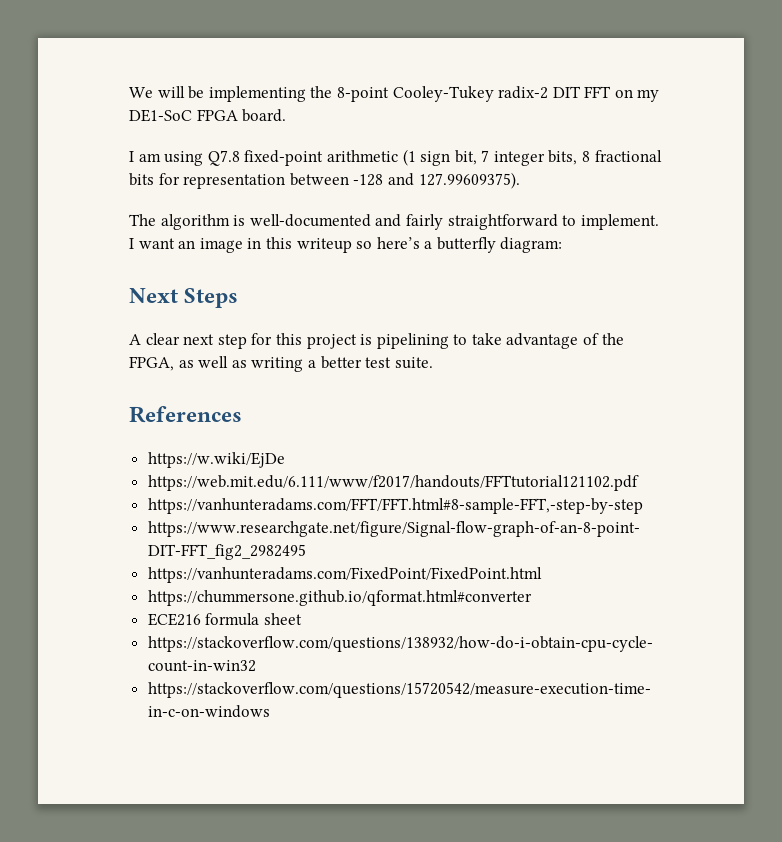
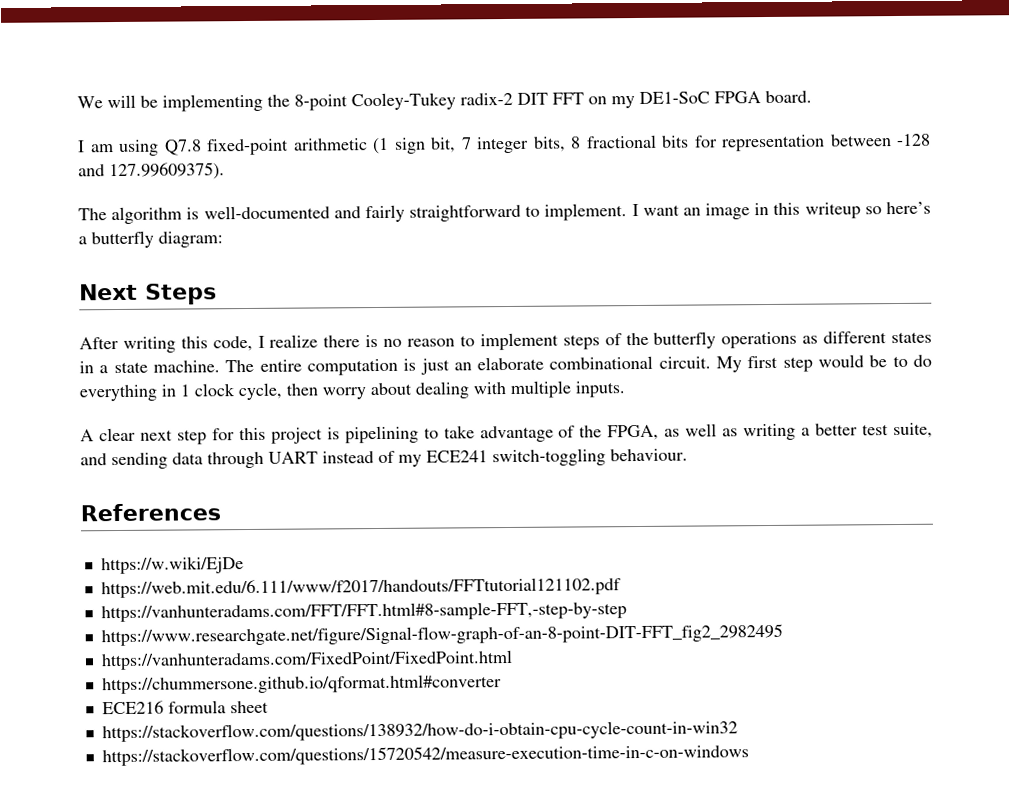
(239, 298) none -> [79,331,933,353] [79,354,932,376] [79,380,625,402] // After writing this code, I realize there is no reason to implement steps of the butterfly operations as different states in a state machine. The entire computation is just an elaborate combinational circuit. My first step would be to do everything in 1 clock cycle, then worry about dealing with multiple inputs.
[394,357,433,369] suite. -> [893,422,934,439] [80,448,688,470] suite, and sending data through UART instead of my ECE241 switch-toggling behaviour.

